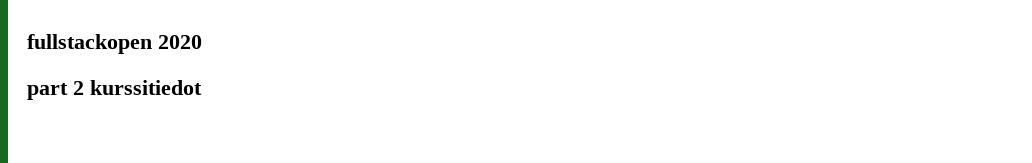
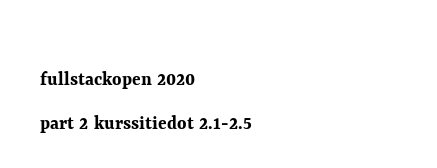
(202, 87) none -> [199,118,253,129] 2.1-2.5

